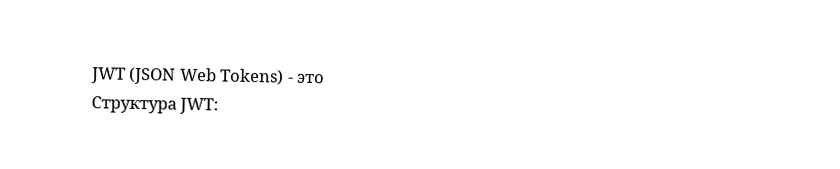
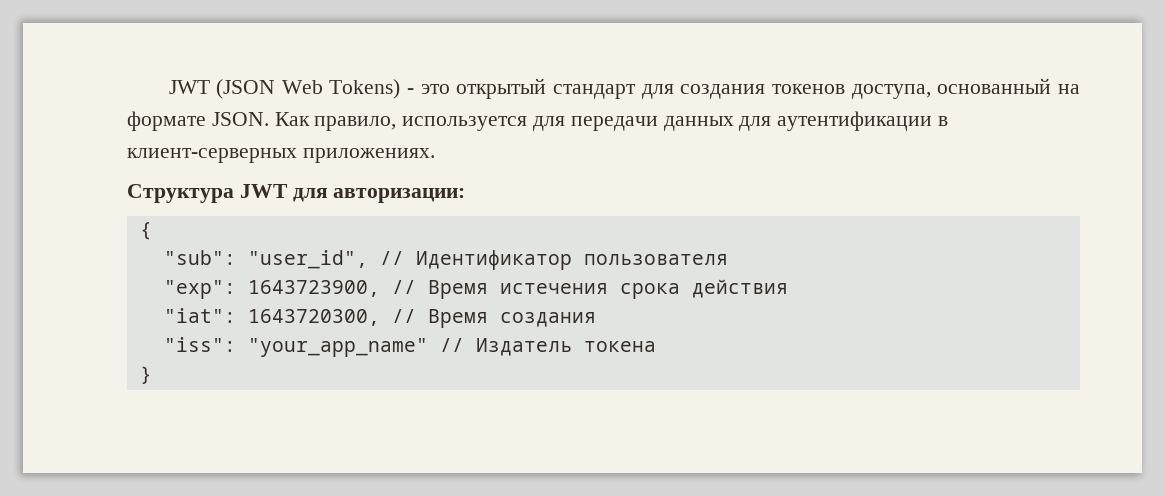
[91,96,220,115] // Структура JWT: -> [456,78,1081,99] [127,111,949,131] [127,148,435,163] [127,184,466,203] [139,222,152,240] [163,250,728,270] [163,279,788,299] [163,308,596,328] [163,337,656,357] [139,366,152,384] открытый стандарт для создания токенов доступа, основанный на формате JSON. Как правило, используется для передачи данных для аутентификации в клиент-серверных приложениях. // Структура JWT для авторизации: // { // "sub": "user_id", // Идентификатор пользователя // "exp": 1643723900, // Время истечения срока действия // "iat": 1643720300, // Время создания // "iss": "your_app_name" // Издатель токена // }

